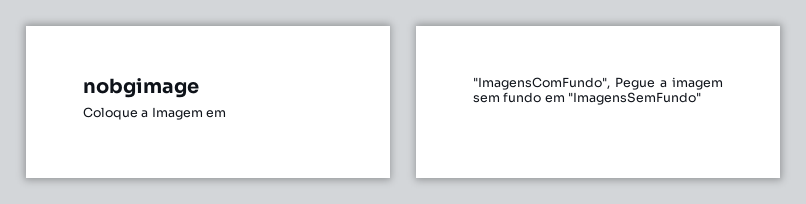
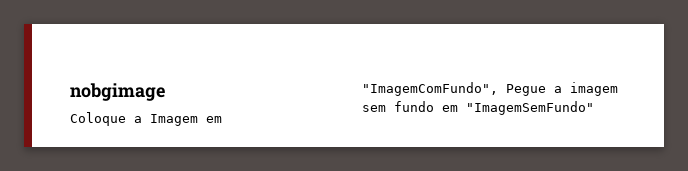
[473,77,610,90] "ImagensComFundo", -> [362,82,498,96] "ImagemComFundo",
[568,92,702,105] "ImagensSemFundo" -> [466,101,594,115] "ImagemSemFundo"

